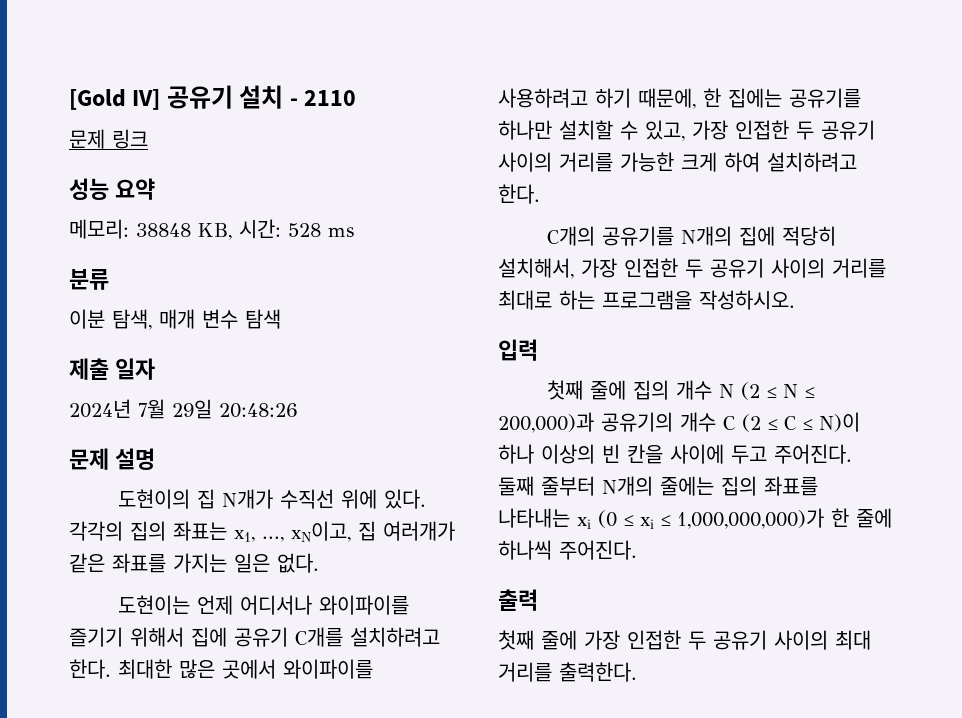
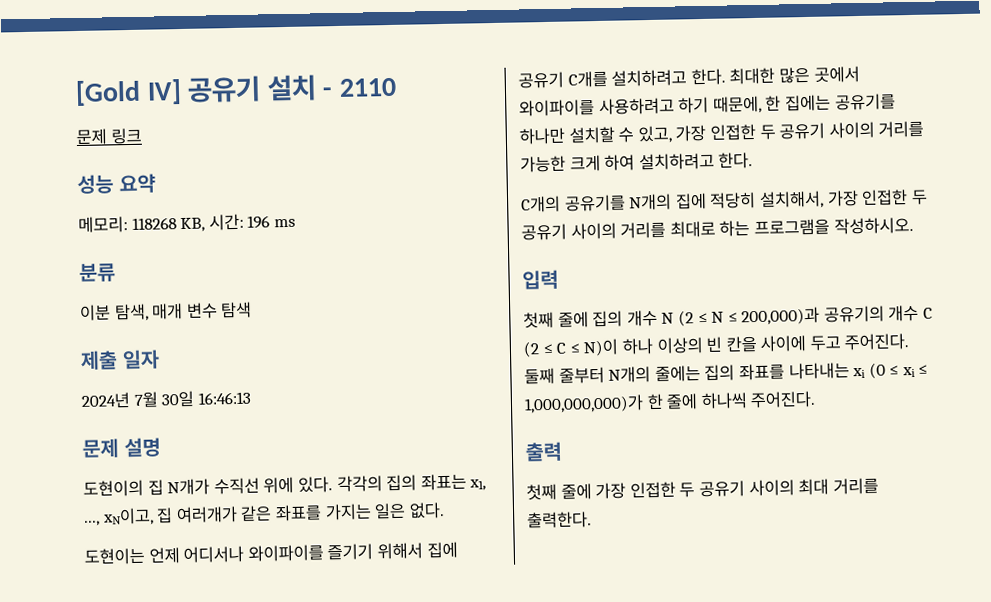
[136,223,191,237] 38848 -> [131,217,177,230] 118268
[288,223,321,237] 528 -> [247,215,271,229] 196
[172,399,298,419] 29일 20:48:26 -> [161,390,251,408] 30일 16:46:13

